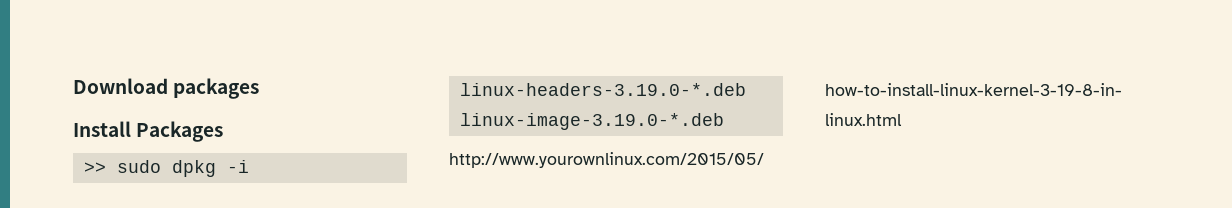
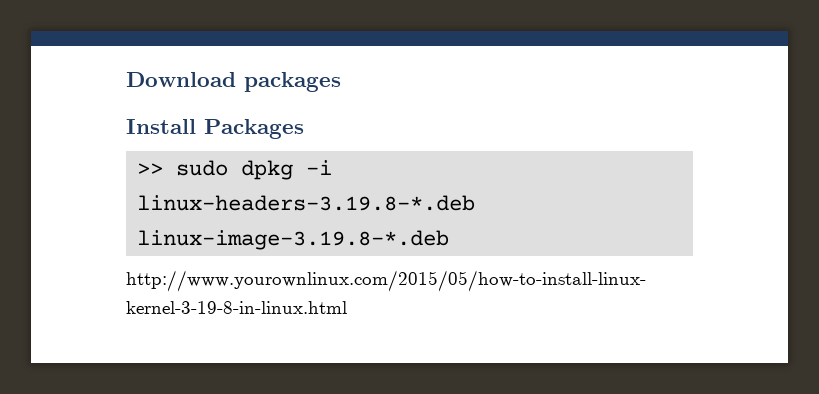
[459,83,746,96] [459,113,724,130] linux-headers-3.19.0-*.deb linux-image-3.19.0-*.deb -> [137,195,476,211] [137,230,450,250] linux-headers-3.19.8-*.deb linux-image-3.19.8-*.deb

